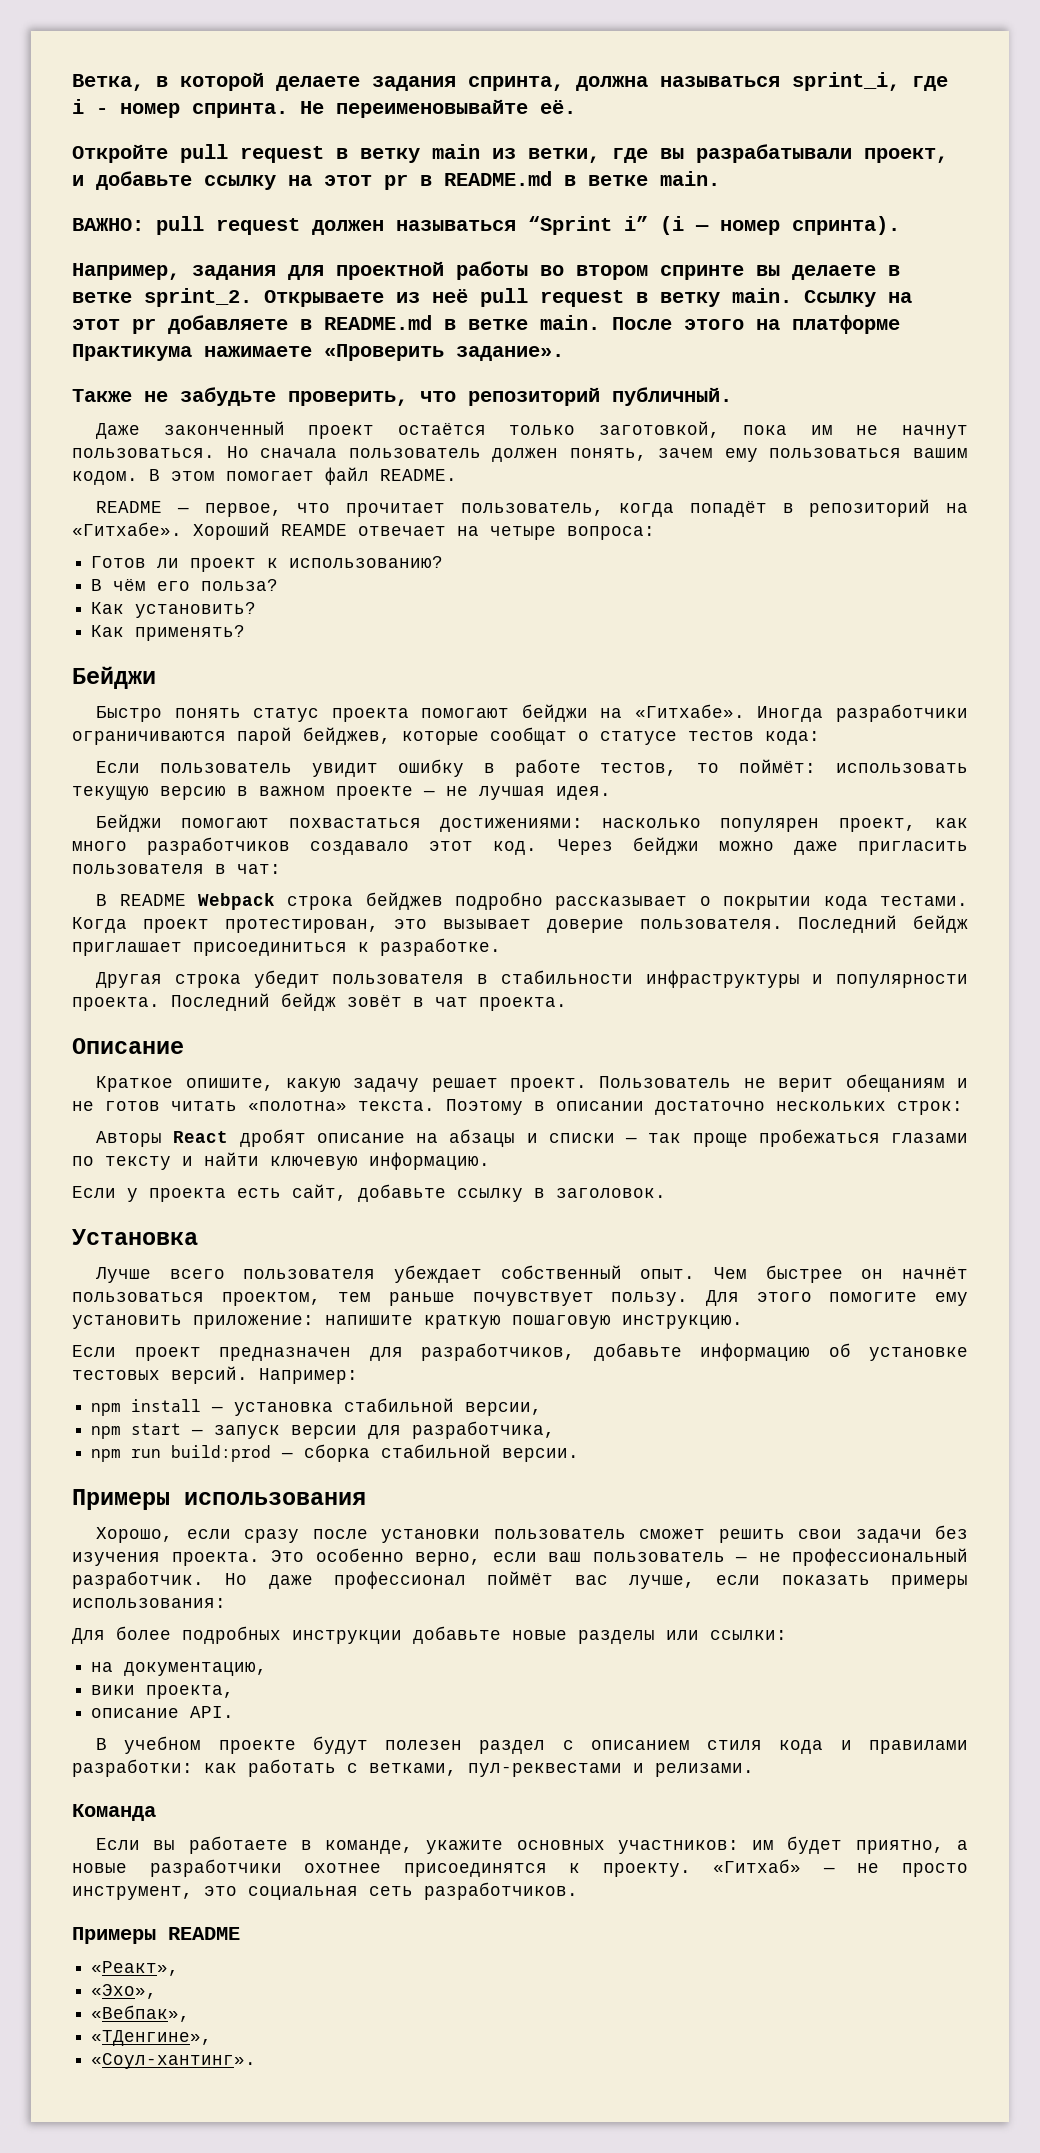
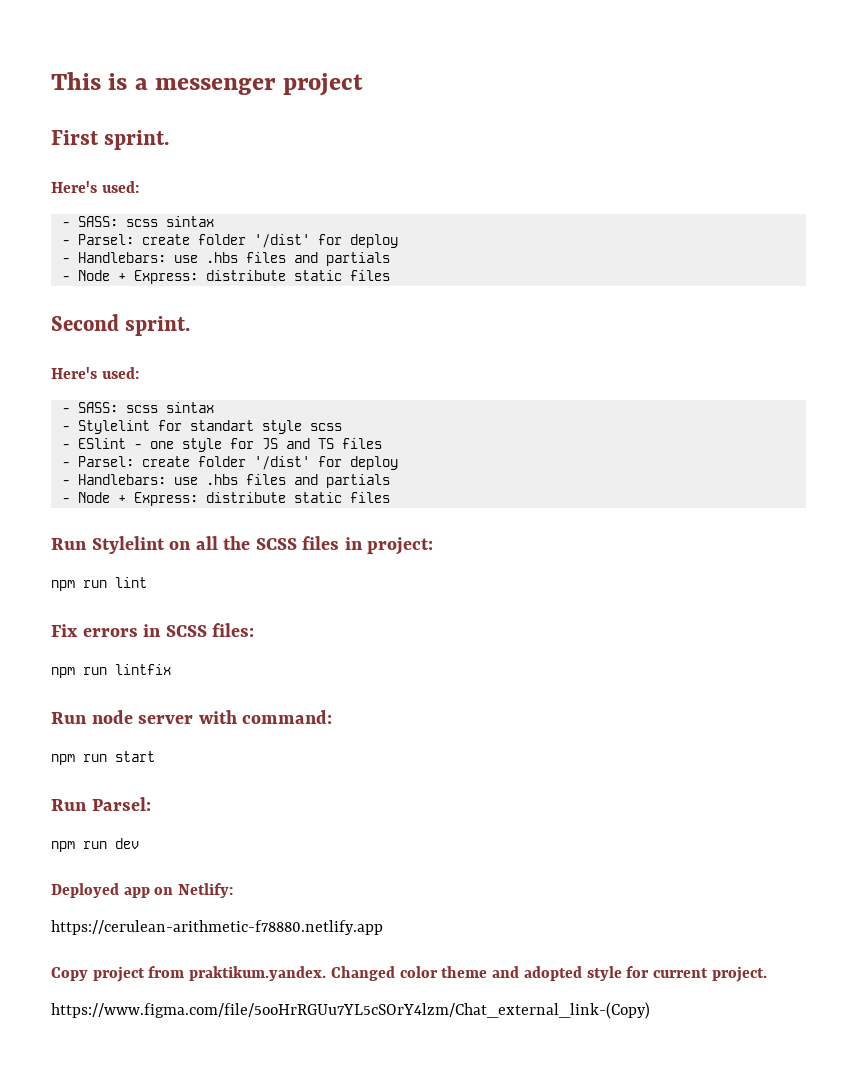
[72,72,948,91] [72,99,576,118] [72,144,948,163] [72,171,720,190] [72,216,900,235] [72,261,900,280] [72,288,912,307] [72,315,900,334] [72,344,564,361] [72,387,732,406] [96,421,968,439] [72,446,968,462] [72,467,457,485] [96,499,969,517] [72,522,655,540] [91,556,444,572] [91,578,279,591] [91,602,257,618] [91,625,246,641] [72,666,156,689] [96,704,968,722] [72,727,820,745] [96,759,969,777] [72,786,611,800] [96,814,969,832] [72,837,968,855] [72,864,281,874] [96,892,968,910] [72,915,968,933] [72,938,501,956] [96,970,968,988] [72,993,567,1011] [72,1038,184,1054] [96,1074,968,1092] [72,1099,963,1115] [96,1129,969,1147] [72,1152,490,1170] [72,1184,666,1202] [72,1229,198,1245] [95,1265,968,1283] [72,1290,968,1306] [72,1315,743,1329] [72,1343,968,1361] [72,1366,358,1384] [91,1398,543,1416] [91,1421,556,1439] [91,1444,580,1462] [72,1489,366,1510] [96,1525,968,1543] [72,1548,968,1566] [72,1571,969,1589] [72,1598,226,1608] [72,1626,787,1644] [91,1662,268,1676] [91,1685,235,1699] [91,1706,235,1718] [96,1736,969,1754] [72,1759,754,1777] [72,1804,156,1821] [96,1836,969,1854] [72,1859,968,1877] [72,1882,578,1900] [72,1927,240,1944] [91,1961,180,1976] [91,1984,158,1999] [91,2005,191,2022] [91,2030,213,2046] [91,2053,257,2069] Ветка, в которой делаете задания спринта, должна называться sprint_i, где i - номер спринта. Не переименовывайте её. // Откройте pull request в ветку main из ветки, где вы разрабатывали проект, и добавьте ссылку на этот pr в README.md в ветке main. // ВАЖНО: pull request должен называться “Sprint i” (i — номер спринта). // Например, задания для проектной работы во втором спринте вы делаете в ветке sprint_2. Открываете из неё pull request в ветку main. Ссылку на этот pr добавляете в README.md в ветке main. После этого на платформе Практикума нажимаете «Проверить задание». // Также не забудьте проверить, что репозиторий публичный. // Даже законченный проект остаётся только заготовкой, пока им не начнут пользоваться. Но сначала пользователь должен понять, зачем ему пользоваться вашим кодом. В этом помогает файл README. // README — первое, что прочитает пользователь, когда попадёт в репозиторий на «Гитхабе». Хороший REAMDE отвечает на четыре вопроса: // Готов ли проект к использованию? // В чём его польза? // Как установить? // Как применять? // Бейджи // Быстро понять статус проекта помогают бейджи на «Гитхабе». Иногда разработчики ограничиваются парой бейджев, которые сообщат о статусе тестов кода: // Если пользователь увидит ошибку в работе тестов, то поймёт: использовать текущую версию в важном проекте — не лучшая идея. // Бейджи помогают похвастаться достижениями: насколько популярен проект, как много разработчиков создавало этот код. Через бейджи можно даже пригласить пользователя в чат: // В README Webpack строка бейджев подробно рассказывает о покрытии кода тестами. Когда проект протестирован, это вызывает доверие пользователя. Последний бейдж приглашает присоединиться к разработке. // Другая строка убедит пользователя в стабильности инфраструктуры и популярности проекта. Последний бейдж зовёт в чат проекта. // Описание // Краткое опишите, какую задачу решает проект. Пользователь не верит обещаниям и не готов читать «полотна» текста. Поэтому в описании достаточно нескольких строк: // Авторы React дробят описание на абзацы и списки — так проще пробежаться глазами по тексту и найти ключевую информацию. // Если у проекта есть сайт, добавьте ссылку в заголовок. // Установка // Лучше всего пользователя убеждает собственный опыт. Чем быстрее он начнёт пользоваться проектом, тем раньше почувствует пользу. Для этого помогите ему установить приложение: напишите краткую пошаговую инструкцию. // Если проект предназначен для разработчиков, добавьте информацию об установке тестовых версий. Например: // npm install — установка стабильной версии, // npm start — запуск версии для разработчика, // npm run build:prod — сборка стабильной версии. // Примеры использования // Хорошо, если сразу после установки пользователь сможет решить свои задачи без изучения проекта. Это особенно верно, если ваш пользователь — не профессиональный разработчик. Но даже профессионал поймёт вас лучше, если показать примеры использования: // Для более подробных инструкции добавьте новые разделы или ссылки: // на документацию, // вики проекта, // описание API. // В учебном проекте будут полезен раздел с описанием стиля кода и правилами разработки: как работать с ветками, пул-реквестами и релизами. // Команда // Если вы работаете в команде, укажите основных участников: им будет приятно, а новые разработчики охотнее присоединятся к проекту. «Гитхаб» — не просто инструмент, это социальная сеть разработчиков. // Примеры README // «Реакт», // «Эхо», // «Вебпак», // «ТДенгине», // «Соул-хантинг». -> [51,72,363,96] [51,130,170,150] [51,181,139,193] [61,216,214,227] [61,234,398,248] [61,252,390,266] [61,270,390,284] [51,314,191,336] [51,367,139,379] [61,402,214,413] [61,420,342,434] [61,438,382,452] [61,456,398,470] [61,474,390,488] [61,492,390,506] [51,536,434,555] [51,577,147,591] [51,623,255,637] [51,664,171,678] [51,710,333,724] [51,751,155,765] [51,797,151,811] [51,838,139,852] [51,883,234,898] [51,920,383,935] [51,966,767,982] [51,1002,650,1019] This is a messenger project // First sprint. // Here's used: // - SASS: scss sintax // - Parsel: create folder '/dist' for deploy // - Handlebars: use .hbs files and partials // - Node + Express: distribute static files // Second sprint. // Here's used: // - SASS: scss sintax // - Stylelint for standart style scss // - ESlint - one style for JS and TS files // - Parsel: create folder '/dist' for deploy // - Handlebars: use .hbs files and partials // - Node + Express: distribute static files // Run Stylelint on all the SCSS files in project: // npm run lint // Fix errors in SCSS files: // npm run lintfix // Run node server with command: // npm run start // Run Parsel: // npm run dev // Deployed app on Netlify: // https://cerulean-arithmetic-f78880.netlify.app // Copy project from praktikum.yandex. Changed color theme and adopted style for current project. // https://www.figma.com/file/5ooHrRGUu7YL5cSOrY4lzm/Chat_external_link-(Copy)

